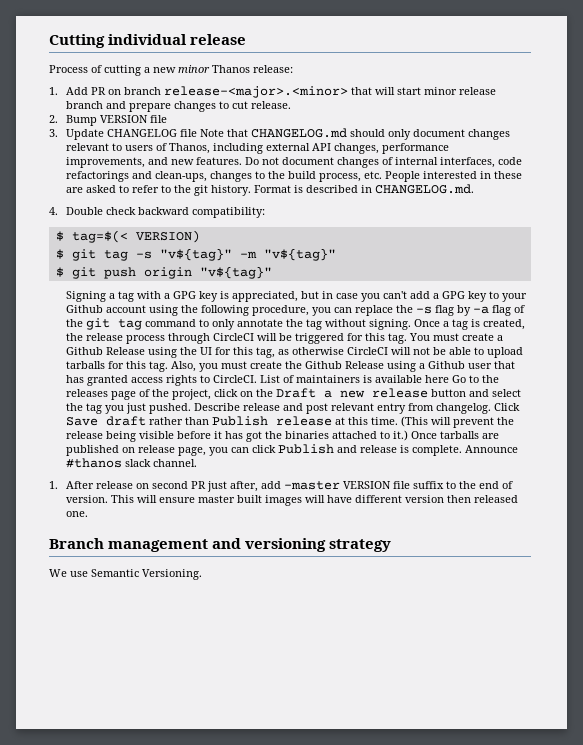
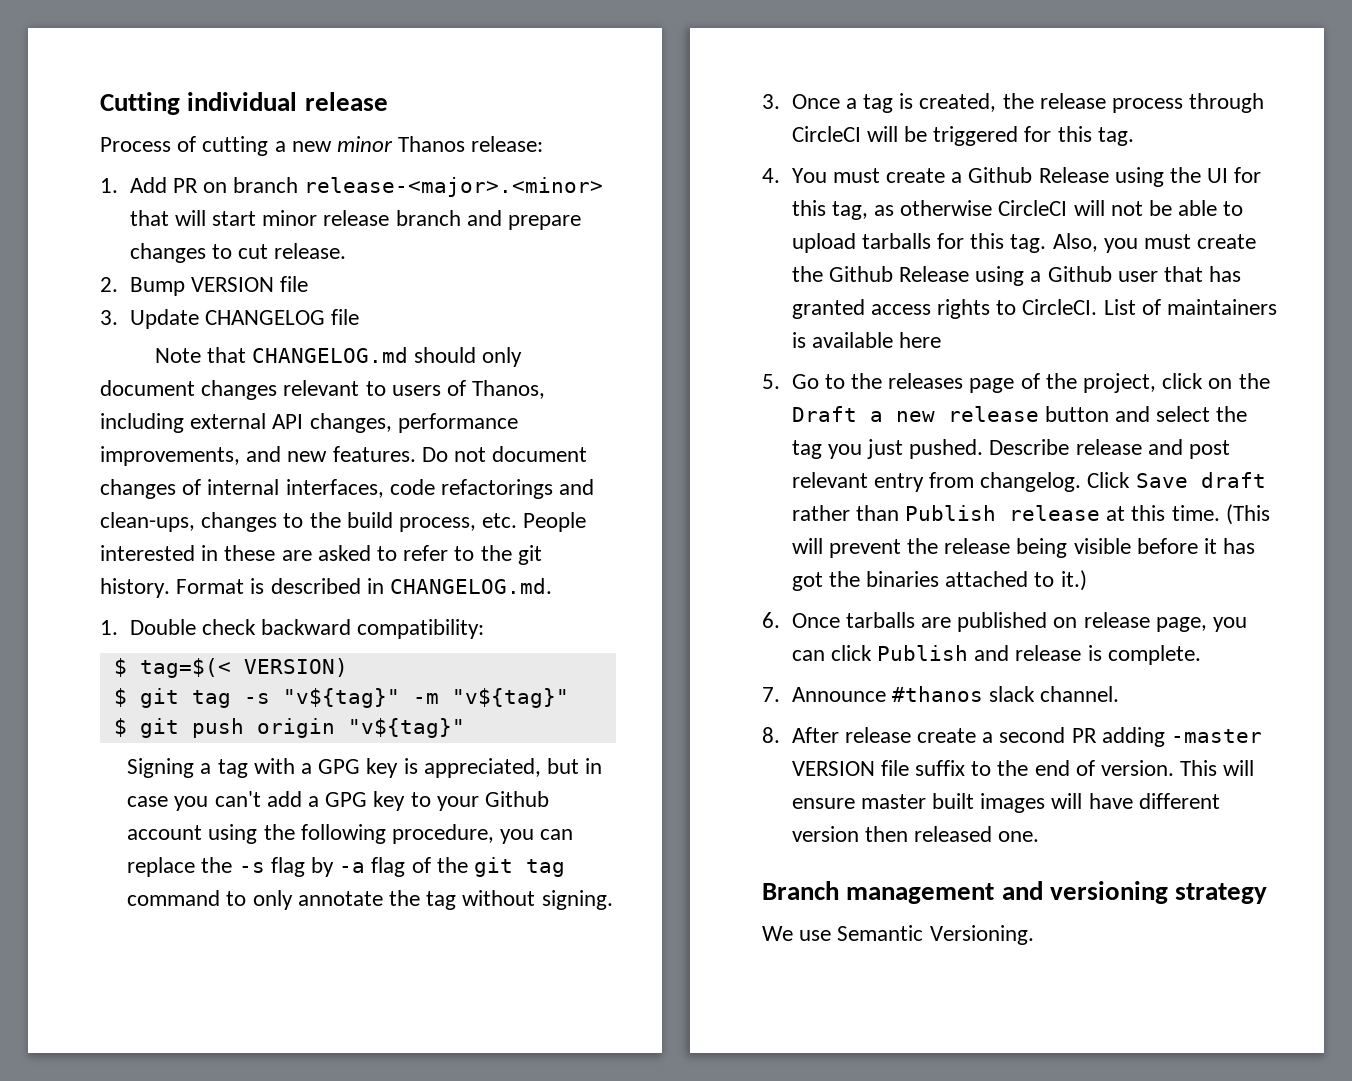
(198, 133) none -> (359, 317) //
[49,207,58,215] 4. -> [100,620,118,635] 1.
(412, 324) none -> [762,94,780,109] // 3.
(408, 338) none -> [762,168,780,183] // 4.
(450, 379) none -> [762,374,780,389] // 5.
(409, 435) none -> [762,612,780,628] // 6.
(463, 450) none -> [762,687,780,702] // 7.
[49,481,58,489] 1. -> [762,727,780,743] 8.
[136,481,282,492] on second PR just after, add -> [916,727,1165,747] create a second PR adding

